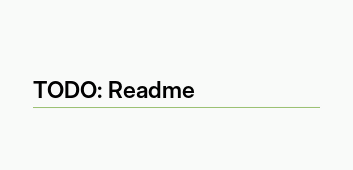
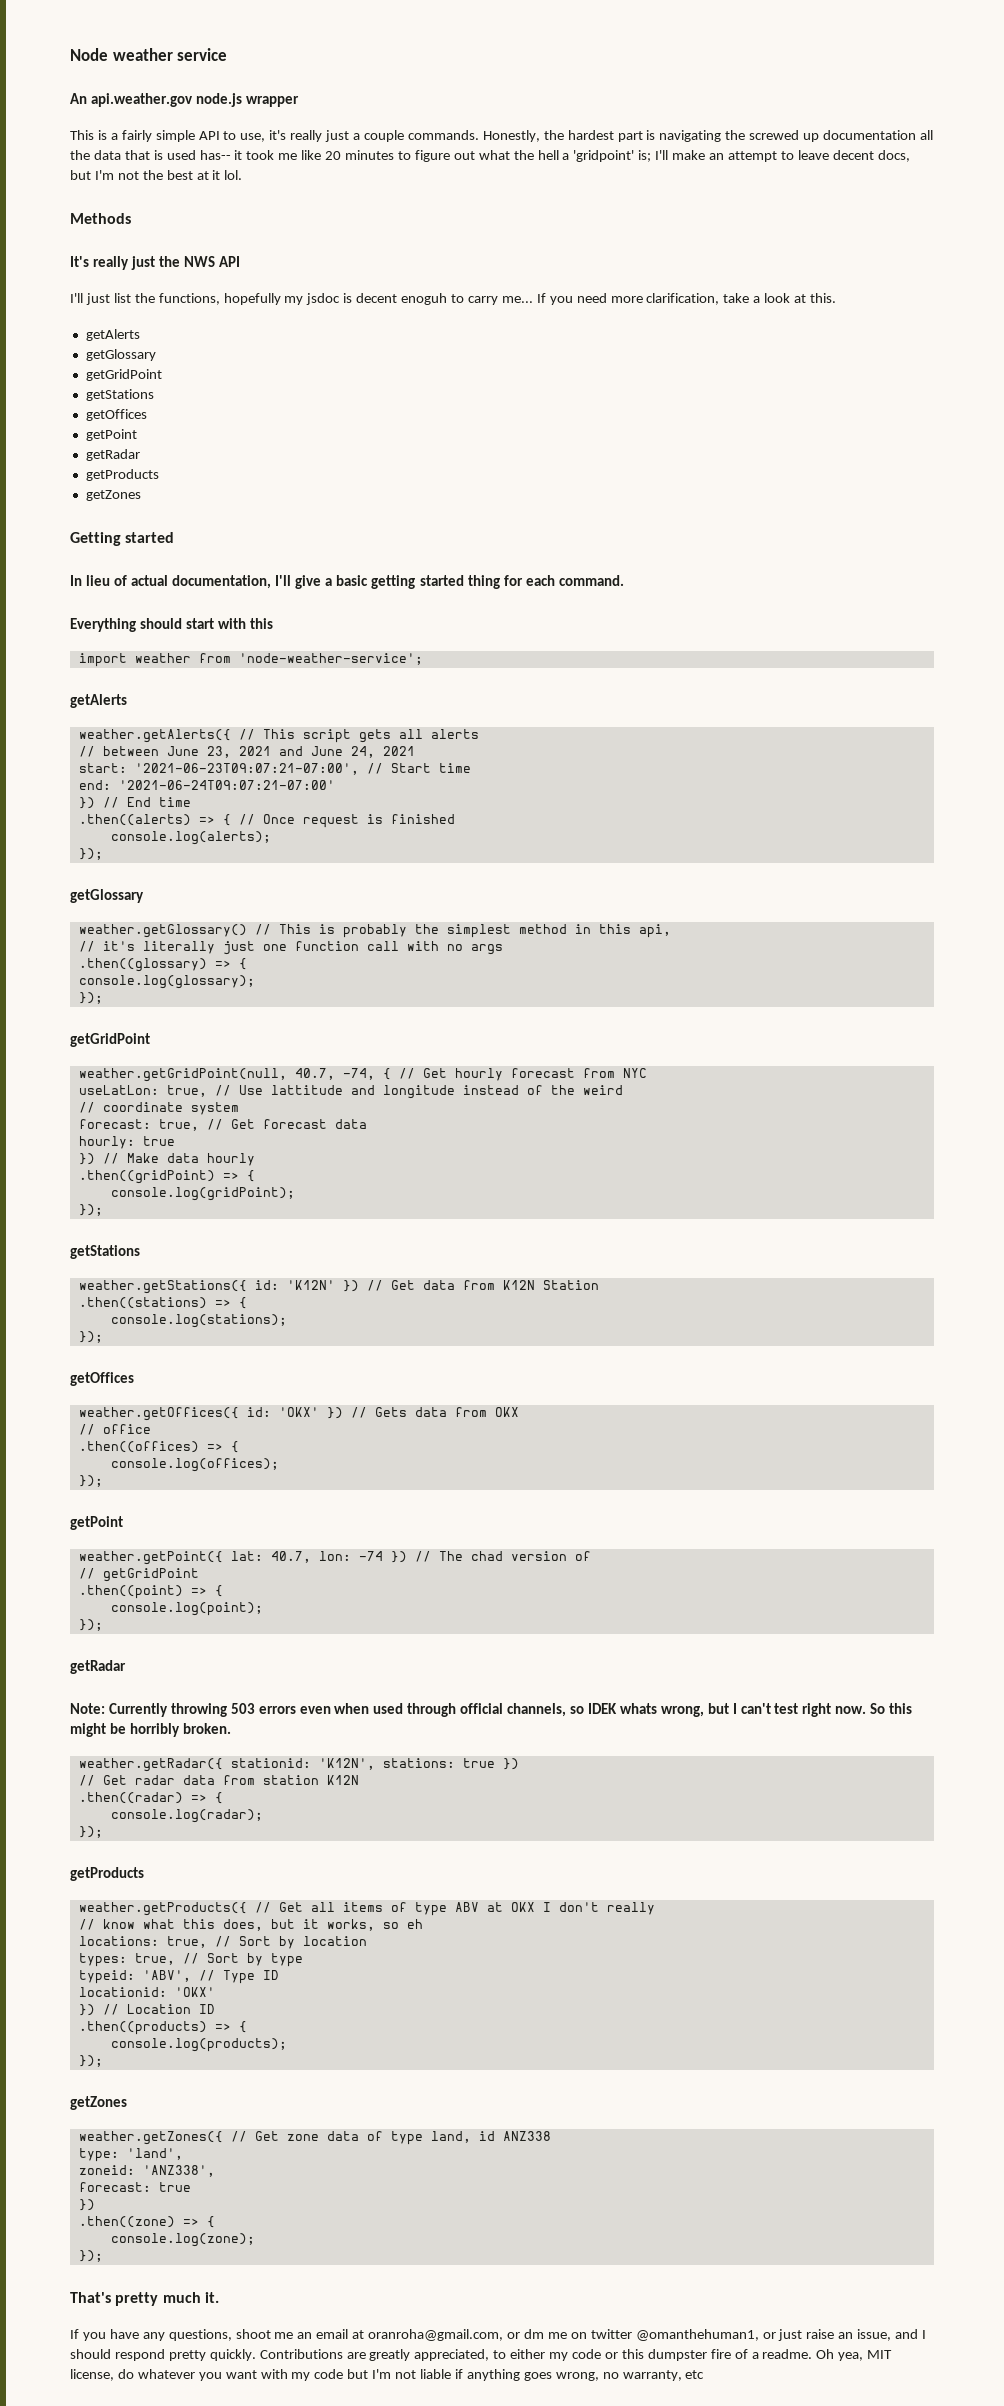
[32,80,197,99] TODO: Readme -> [70,48,228,61] [70,93,300,107] [70,130,933,142] [70,150,910,162] [70,170,243,180] [70,213,131,224] [70,256,241,270] [70,293,837,305] [85,329,140,341] [85,349,156,361] [85,369,162,381] [85,389,154,401] [85,409,147,421] [85,429,137,441] [85,449,140,461] [85,469,159,481] [85,490,141,501] [70,532,175,546] [70,575,624,589] [70,618,273,632] [78,653,423,667] [70,694,127,708] [78,729,479,743] [78,746,415,758] [78,763,471,775] [78,780,335,790] [78,797,191,809] [78,814,455,828] [110,831,271,845] [78,848,103,860] [70,889,144,903] [78,924,671,938] [78,941,503,955] [78,958,247,972] [78,975,255,989] [78,992,103,1004] [70,1033,150,1047] [78,1068,647,1082] [78,1085,623,1099] [78,1102,239,1115] [78,1119,367,1131] [78,1136,175,1149] [78,1153,255,1166] [78,1170,255,1184] [110,1187,295,1201] [78,1204,103,1216] [70,1245,140,1259] [78,1280,599,1294] [78,1297,247,1309] [110,1314,287,1328] [78,1331,103,1343] [70,1372,134,1386] [78,1407,519,1421] [78,1424,151,1435] [78,1441,239,1453] [110,1458,279,1472] [78,1475,103,1487] [70,1516,123,1530] [78,1551,591,1565] [78,1568,199,1582] [78,1585,223,1599] [110,1602,263,1616] [78,1619,103,1631] [70,1660,126,1674] [70,1703,913,1717] [70,1723,231,1737] [78,1758,519,1772] [78,1775,359,1786] [78,1792,223,1804] [110,1809,263,1823] [78,1826,103,1838] [70,1867,144,1881] [78,1902,655,1916] [78,1919,423,1931] [78,1936,367,1949] [78,1953,303,1967] [78,1970,279,1984] [78,1987,215,1997] [78,2004,215,2016] [78,2021,247,2035] [110,2038,287,2052] [78,2055,103,2067] [70,2096,127,2110] [78,2131,551,2145] [78,2148,183,2162] [78,2165,215,2177] [78,2182,191,2192] [78,2199,95,2211] [78,2216,215,2228] [110,2233,255,2247] [78,2250,103,2262] [70,2292,219,2306] [70,2329,927,2341] [70,2349,893,2361] [70,2369,705,2381] Node weather service // An api.weather.gov node.js wrapper // This is a fairly simple API to use, it's really just a couple commands. Honestly, the hardest part is navigating the screwed up documentation all the data that is used has-- it took me like 20 minutes to figure out what the hell a 'gridpoint' is; I'll make an attempt to leave decent docs, but I'm not the best at it lol. // Methods // It's really just the NWS API // I'll just list the functions, hopefully my jsdoc is decent enoguh to carry me... If you need more clarification, take a look at this. // getAlerts // getGlossary // getGridPoint // getStations // getOffices // getPoint // getRadar // getProducts // getZones // Getting started // In lieu of actual documentation, I'll give a basic getting started thing for each command. // Everything should start with this // import weather from 'node-weather-service'; // getAlerts // weather.getAlerts({ // This script gets all alerts // // between June 23, 2021 and June 24, 2021 // start: '2021-06-23T09:07:21-07:00', // Start time // end: '2021-06-24T09:07:21-07:00' // }) // End time // .then((alerts) => { // Once request is finished // console.log(alerts); // }); // getGlossary // weather.getGlossary() // This is probably the simplest method in this api, // // it's literally just one function call with no args // .then((glossary) => { // console.log(glossary); // }); // getGridPoint // weather.getGridPoint(null, 40.7, -74, { // Get hourly forecast from NYC // useLatLon: true, // Use lattitude and longitude instead of the weird // // coordinate system // forecast: true, // Get forecast data // hourly: true // }) // Make data hourly // .then((gridPoint) => { // console.log(gridPoint); // }); // getStations // weather.getStations({ id: 'K12N' }) // Get data from K12N Station // .then((stations) => { // console.log(stations); // }); // getOffices // weather.getOffices({ id: 'OKX' }) // Gets data from OKX // // office // .then((offices) => { // console.log(offices); // }); // getPoint // weather.getPoint({ lat: 40.7, lon: -74 }) // The chad version of // // getGridPoint // .then((point) => { // console.log(point); // }); // getRadar // Note: Currently throwing 503 errors even when used through official channels, so IDEK whats wrong, but I can't test right now. So this might be horribly broken. // weather.getRadar({ stationid: 'K12N', stations: true }) // // Get radar data from station K12N // .then((radar) => { // console.log(radar); // }); // getProducts // weather.getProducts({ // Get all items of type ABV at OKX I don't really // // know what this does, but it works, so eh // locations: true, // Sort by location // types: true, // Sort by type // typeid: 'ABV', // Type ID // locationid: 'OKX' // }) // Location ID // .then((products) => { // console.log(products); // }); // getZones // weather.getZones({ // Get zone data of type land, id ANZ338 // type: 'land', // zoneid: 'ANZ338', // forecast: true // }) // .then((zone) => { // console.log(zone); // }); // That's pretty much it. // If you have any questions, shoot me an email at oranroha@gmail.com, or dm me on twitter @omanthehuman1, or just raise an issue, and I should respond pretty quickly. Contributions are greatly appreciated, to either my code or this dumpster fire of a readme. Oh yea, MIT license, do whatever you want with my code but I'm not liable if anything goes wrong, no warranty, etc

